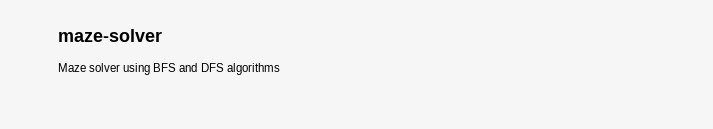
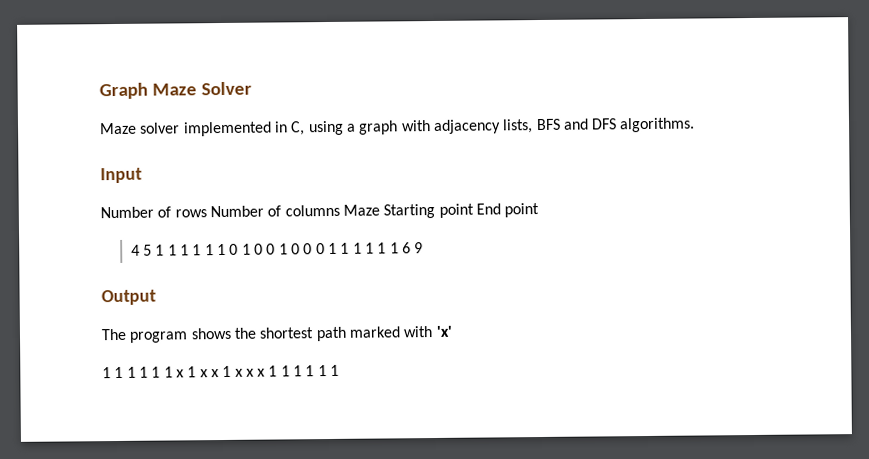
[58,29,162,42] maze-solver -> [99,81,252,100] Graph Maze Solver
[123,63,280,75] using BFS and DFS algorithms -> [182,117,696,137] [100,167,142,184] [100,203,540,219] [130,242,424,256] [101,289,156,306] [101,325,453,343] [102,364,340,379] implemented in C, using a graph with adjacency lists, BFS and DFS algorithms. // Input // Number of rows Number of columns Maze Starting point End point // 4 5 1 1 1 1 1 1 0 1 0 0 1 0 0 0 1 1 1 1 1 1 6 9 // Output // The program shows the shortest path marked with 'x' // 1 1 1 1 1 1 x 1 x x 1 x x x 1 1 1 1 1 1

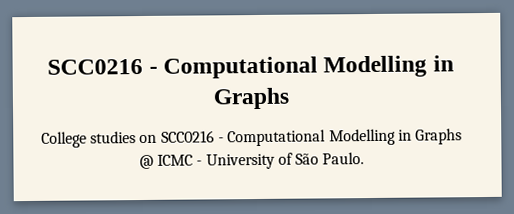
[99,81,252,100] [99,117,696,137] [100,167,142,184] [100,203,540,219] [130,242,424,256] [101,289,156,306] [101,325,453,343] [102,364,340,379] Graph Maze Solver // Maze solver implemented in C, using a graph with adjacency lists, BFS and DFS algorithms. // Input // Number of rows Number of columns Maze Starting point End point // 4 5 1 1 1 1 1 1 0 1 0 0 1 0 0 0 1 1 1 1 1 1 6 9 // Output // The program shows the shortest path marked with 'x' // 1 1 1 1 1 1 x 1 x x 1 x x x 1 1 1 1 1 1 -> [47,55,454,79] [212,87,290,110] [40,128,463,148] [138,152,365,170] SCC0216 - Computational Modelling in Graphs // College studies on SCC0216 - Computational Modelling in Graphs @ ICMC - University of São Paulo.

